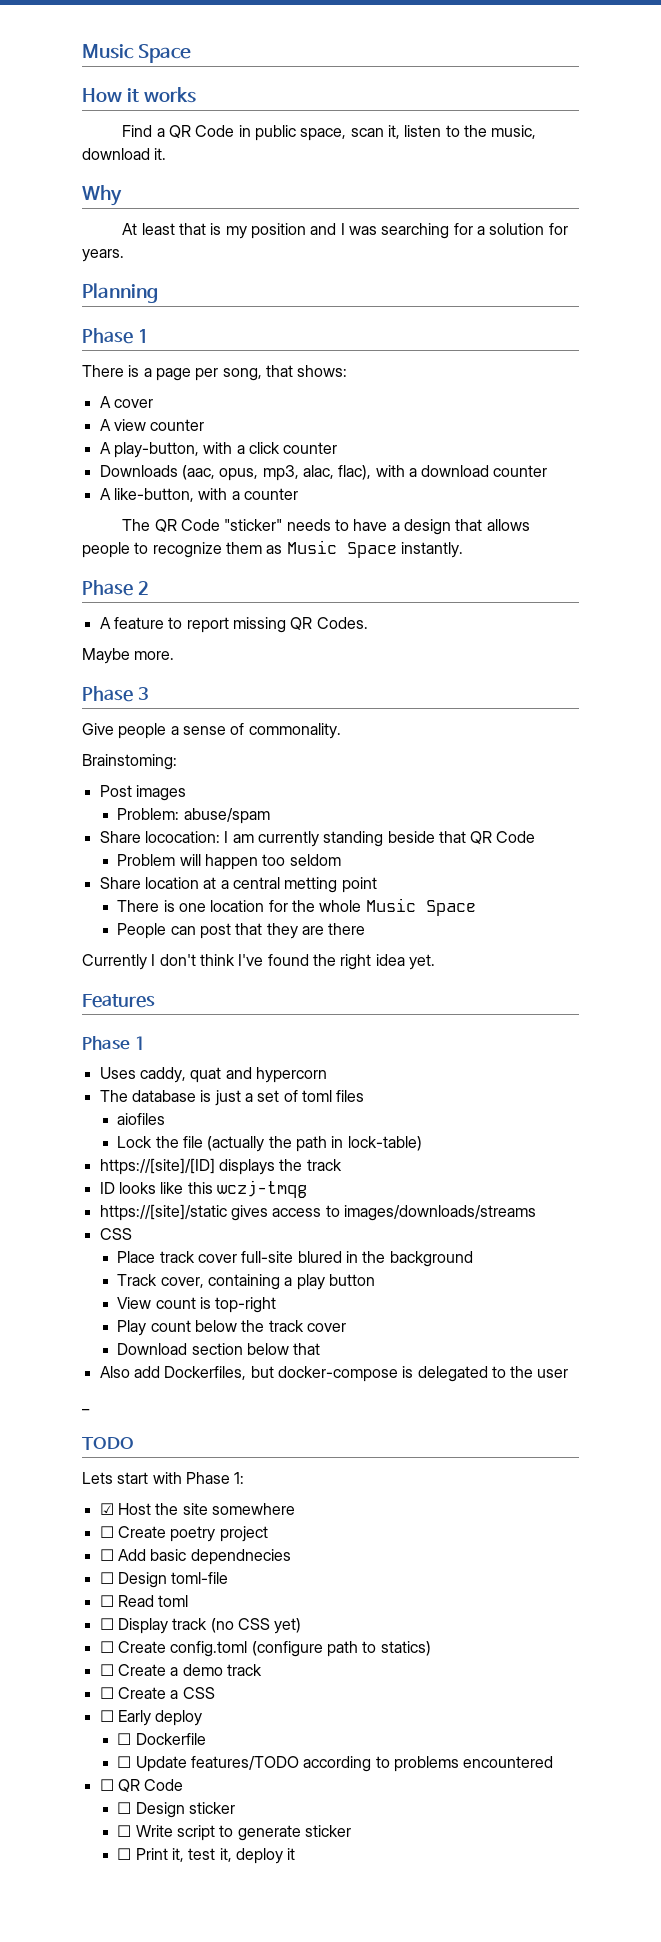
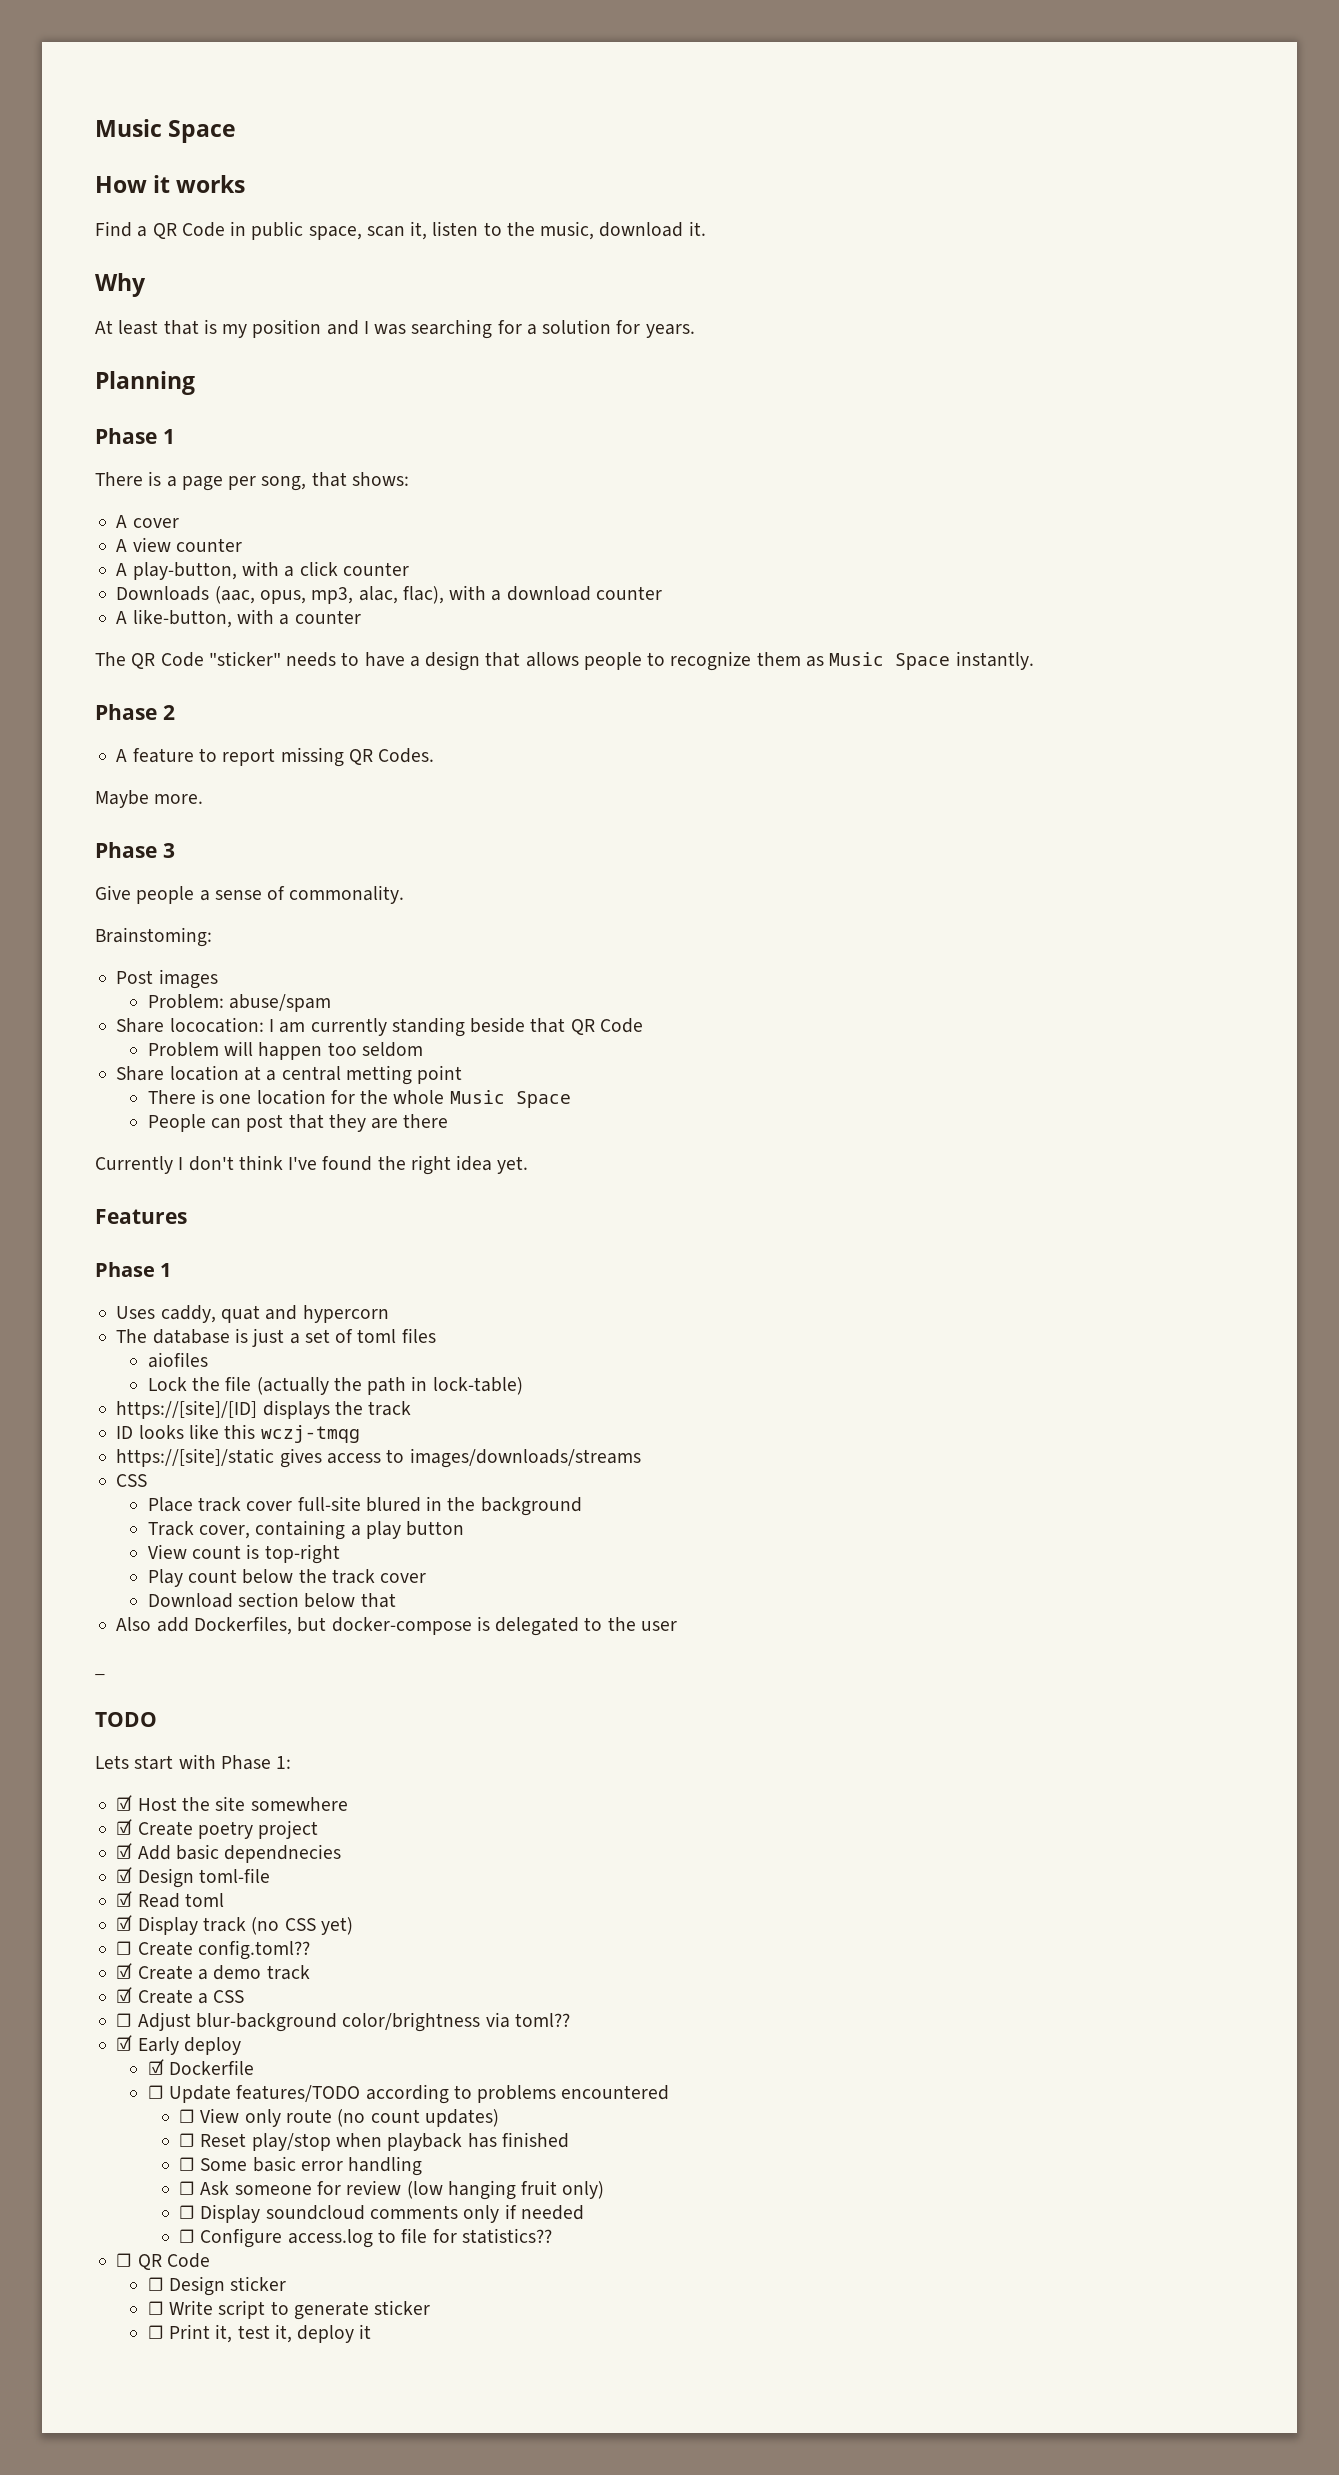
[99,1526,114,1538] ☐ -> [116,1819,133,1835] ☑
[99,1549,114,1561] ☐ -> [116,1843,133,1859] ☑
[99,1572,114,1584] ☐ -> [116,1867,133,1883] ☑
[99,1595,114,1607] ☐ -> [116,1891,133,1907] ☑
[99,1618,114,1630] ☐ -> [116,1915,133,1931] ☑
[170,1641,431,1657] [99,1664,114,1676] config.toml (configure path to statics) // ☐ -> [197,1940,310,1960] [116,1963,133,1979] config.toml?? // ☑
[99,1687,114,1699] ☐ -> [116,1987,133,2003] ☑
(114, 1716) none -> [137,2012,570,2032] [116,2035,133,2051] Adjust blur-background color/brightness via toml?? // ☑
[117,1733,132,1745] ☐ -> [147,2059,164,2075] ☑
(554, 1762) none -> [179,2108,499,2127] [179,2132,569,2151] [179,2156,423,2176] [179,2180,605,2200] [179,2204,584,2223] [179,2228,552,2248] // ☐ View only route (no count updates) // ☐ Reset play/stop when playback has finished // ☐ Some basic error handling // ☐ Ask someone for review (low hanging fruit only) // ☐ Display soundcloud comments only if needed // ☐ Configure access.log to file for statistics??

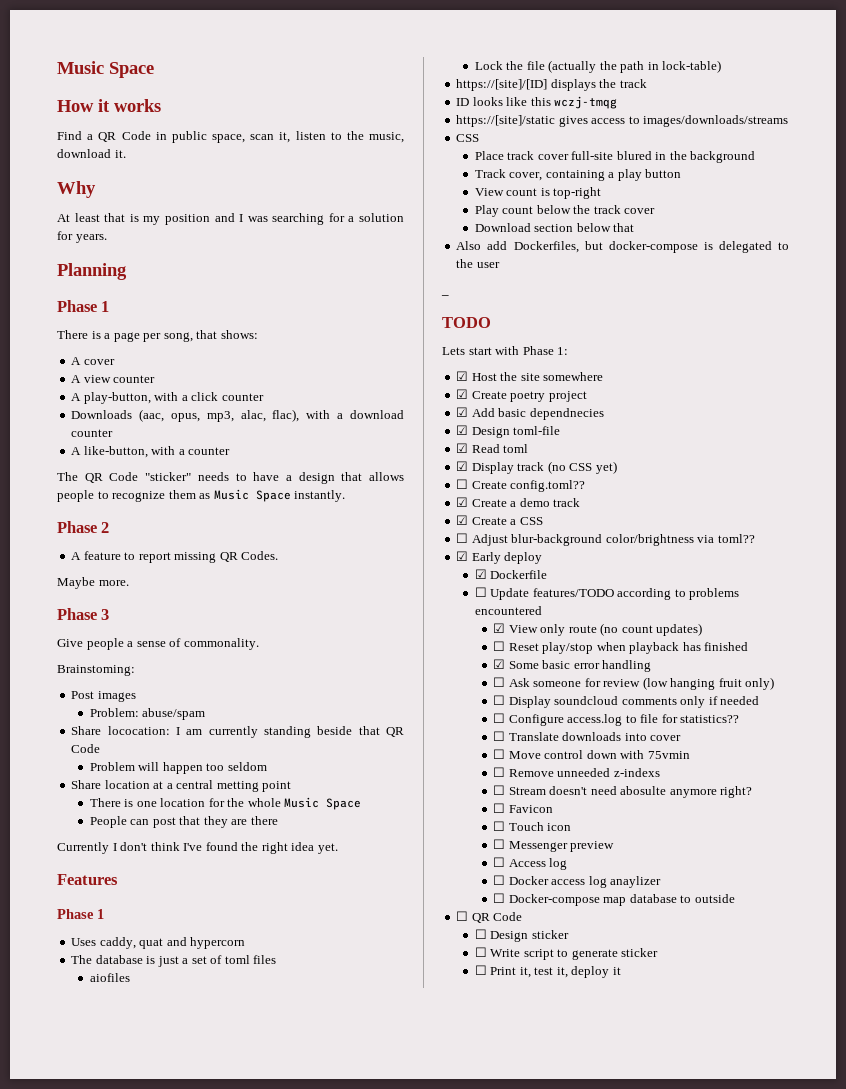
[179,2109,196,2123] ☐ -> [493,623,506,633] ☑
[179,2157,196,2171] ☐ -> [493,659,506,669] ☑
(552, 2236) none -> [493,731,682,741] [493,749,690,759] [493,767,660,777] [493,785,753,798] [493,803,553,813] [493,821,572,831] [493,839,615,852] [493,857,568,870] [493,875,662,888] [493,893,735,906] // ☐ Translate downloads into cover // ☐ Move control down with 75vmin // ☐ Remove unneeded z-indexs // ☐ Stream doesn't need abosulte anymore right? // ☐ Favicon // ☐ Touch icon // ☐ Messenger preview // ☐ Access log // ☐ Docker access log anaylizer // ☐ Docker-compose map database to outside

